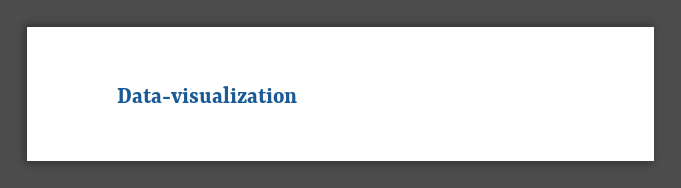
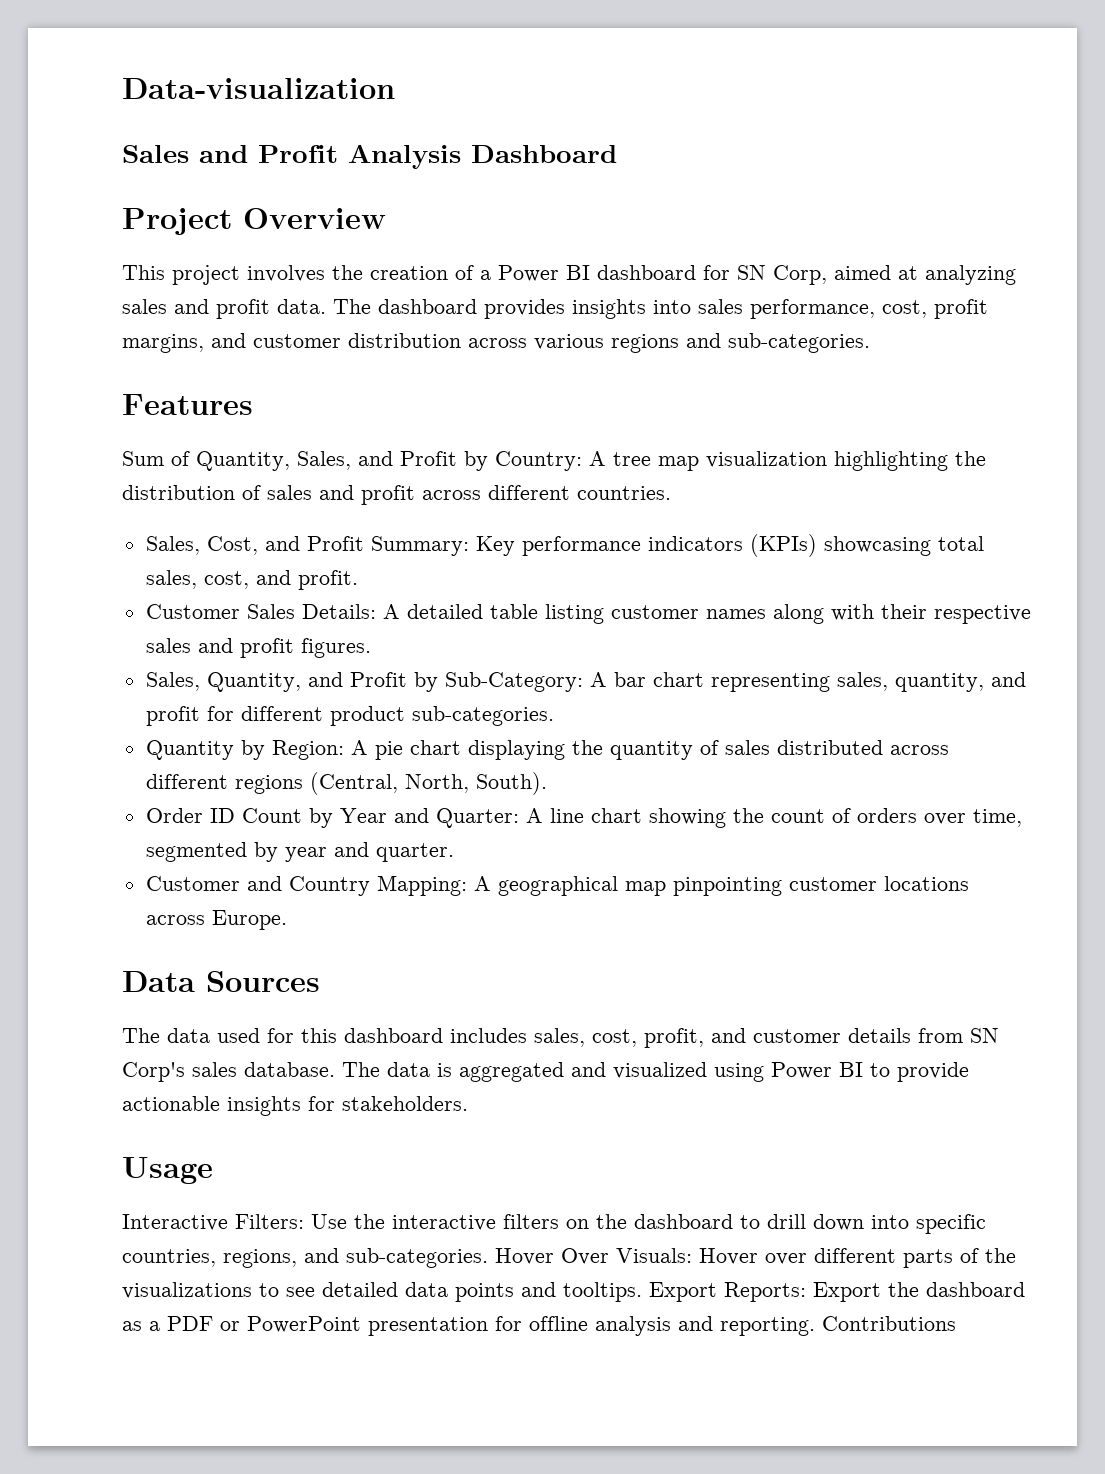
(297, 94) none -> [122,144,617,169] [122,208,386,235] [122,265,1016,285] [122,299,988,319] [122,333,870,353] [122,394,253,415] [122,451,986,471] [122,485,671,505] [145,534,984,557] [145,570,358,590] [145,604,1031,624] [145,638,371,658] [145,672,1026,692] [145,706,554,726] [145,740,949,760] [145,772,547,795] [145,808,1022,828] [145,842,454,862] [145,875,969,896] [145,910,287,930] [122,971,320,992] [122,1028,999,1048] [122,1062,969,1082] [122,1096,468,1116] [122,1157,213,1184] [122,1214,986,1234] [122,1248,1016,1268] [122,1282,1025,1302] [122,1316,956,1336] // Sales and Profit Analysis Dashboard // Project Overview // This project involves the creation of a Power BI dashboard for SN Corp, aimed at analyzing sales and profit data. The dashboard provides insights into sales performance, cost, profit margins, and customer distribution across various regions and sub-categories. // Features // Sum of Quantity, Sales, and Profit by Country: A tree map visualization highlighting the distribution of sales and profit across different countries. // Sales, Cost, and Profit Summary: Key performance indicators (KPIs) showcasing total sales, cost, and profit. // Customer Sales Details: A detailed table listing customer names along with their respective sales and profit figures. // Sales, Quantity, and Profit by Sub-Category: A bar chart representing sales, quantity, and profit for different product sub-categories. // Quantity by Region: A pie chart displaying the quantity of sales distributed across different regions (Central, North, South). // Order ID Count by Year and Quarter: A line chart showing the count of orders over time, segmented by year and quarter. // Customer and Country Mapping: A geographical map pinpointing customer locations across Europe. // Data Sources // The data used for this dashboard includes sales, cost, profit, and customer details from SN Corp's sales database. The data is aggregated and visualized using Power BI to provide actionable insights for stakeholders. // Usage // Interactive Filters: Use the interactive filters on the dashboard to drill down into specific countries, regions, and sub-categories. Hover Over Visuals: Hover over different parts of the visualizations to see detailed data points and tooltips. Export Reports: Export the dashboard as a PDF or PowerPoint presentation for offline analysis and reporting. Contributions

